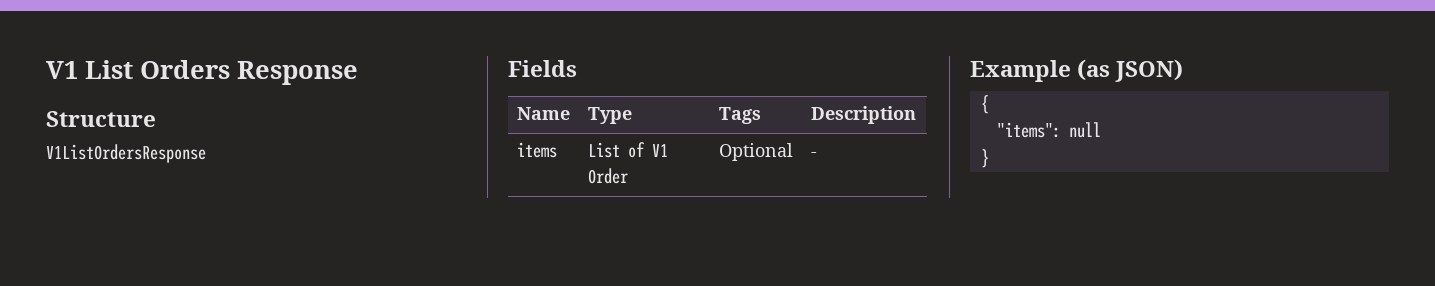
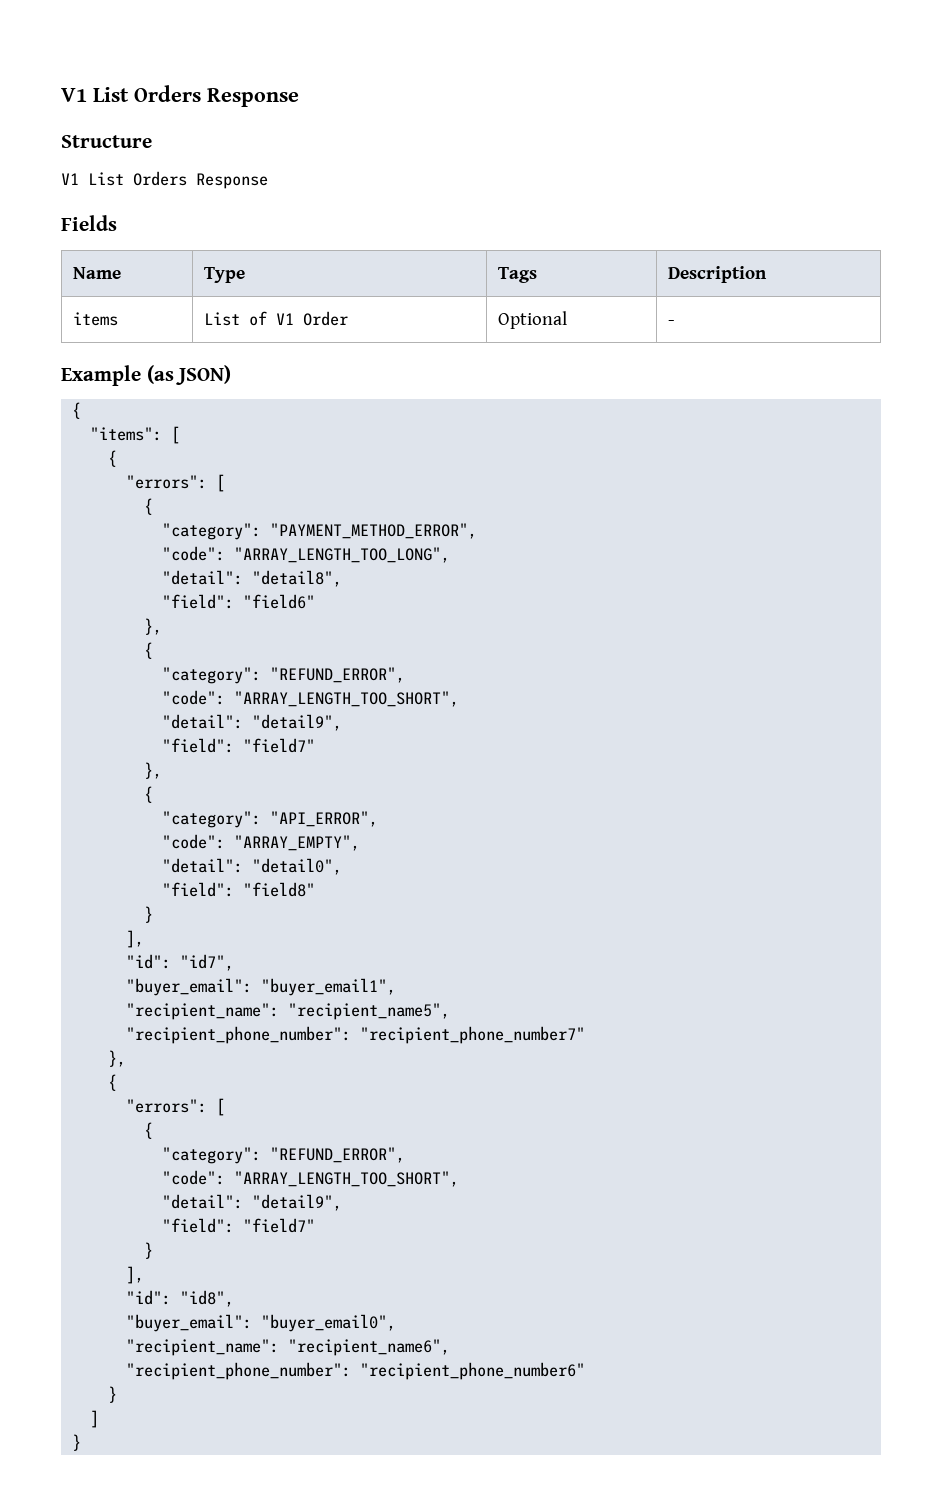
[46,144,206,163] V1ListOrdersResponse -> [61,171,268,189] V1 List Orders Response
[1068,122,1101,138] null -> [171,426,181,444] [108,450,118,467] [126,474,226,492] [144,498,154,515] [162,523,478,540] [162,546,451,563] [162,570,343,587] [162,594,316,609] [144,618,163,635] [144,642,154,659] [162,667,406,684] [162,690,460,707] [162,714,343,731] [162,738,316,753] [144,762,163,779] [144,786,154,803] [162,811,379,828] [162,834,361,851] [162,858,343,875] [162,882,316,897] [144,906,154,923] [126,930,145,948] [126,954,235,971] [126,978,397,996] [126,1003,451,1020] [126,1026,586,1044] [108,1050,127,1067] [108,1074,118,1091] [126,1098,226,1116] [144,1122,154,1139] [162,1147,406,1164] [162,1170,460,1187] [162,1194,343,1211] [162,1218,316,1233] [144,1242,154,1259] [126,1266,145,1284] [126,1290,235,1307] [126,1314,397,1332] [126,1339,451,1356] [126,1362,586,1380] [108,1386,118,1403] [90,1410,100,1428] [ // { // "errors": [ // { // "category": "PAYMENT_METHOD_ERROR", // "code": "ARRAY_LENGTH_TOO_LONG", // "detail": "detail8", // "field": "field6" // }, // { // "category": "REFUND_ERROR", // "code": "ARRAY_LENGTH_TOO_SHORT", // "detail": "detail9", // "field": "field7" // }, // { // "category": "API_ERROR", // "code": "ARRAY_EMPTY", // "detail": "detail0", // "field": "field8" // } // ], // "id": "id7", // "buyer_email": "buyer_email1", // "recipient_name": "recipient_name5", // "recipient_phone_number": "recipient_phone_number7" // }, // { // "errors": [ // { // "category": "REFUND_ERROR", // "code": "ARRAY_LENGTH_TOO_SHORT", // "detail": "detail9", // "field": "field7" // } // ], // "id": "id8", // "buyer_email": "buyer_email0", // "recipient_name": "recipient_name6", // "recipient_phone_number": "recipient_phone_number6" // } // ]

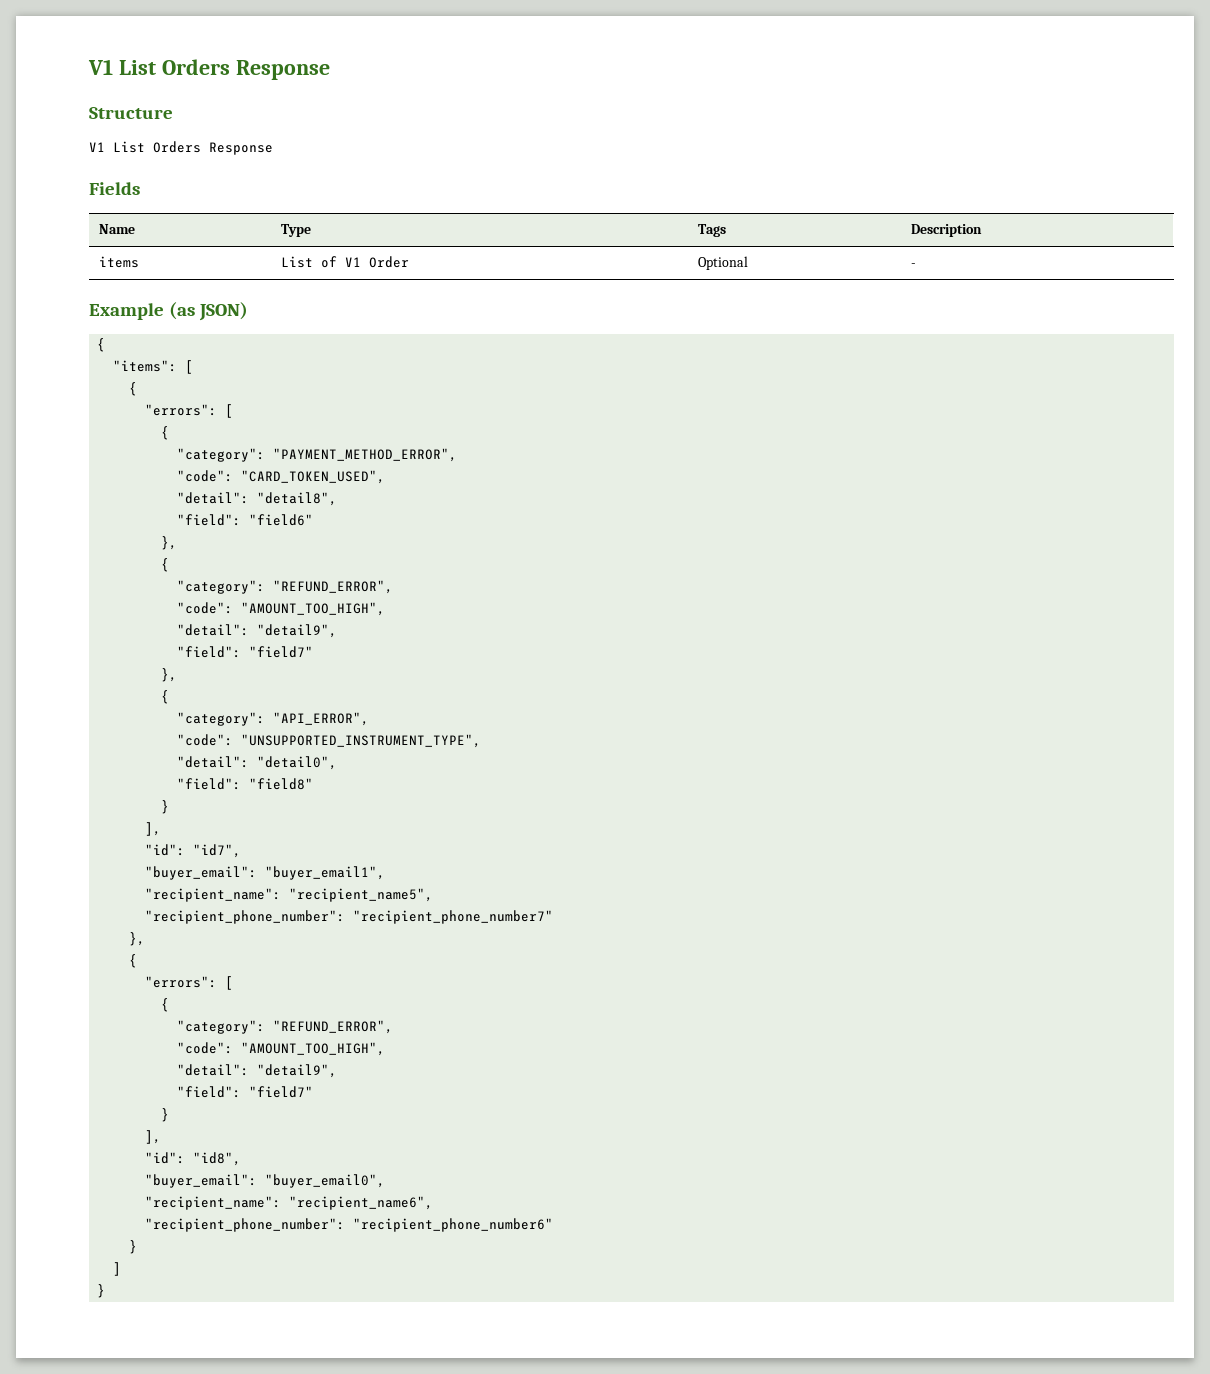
[234,547,451,563] "ARRAY_LENGTH_TOO_LONG", -> [241,470,386,484] "CARD_TOKEN_USED",
[234,691,460,707] "ARRAY_LENGTH_TOO_SHORT", -> [241,602,386,616] "AMOUNT_TOO_HIGH",
[234,835,361,851] "ARRAY_EMPTY", -> [241,734,482,748] "UNSUPPORTED_INSTRUMENT_TYPE",
[234,1171,460,1187] "ARRAY_LENGTH_TOO_SHORT", -> [241,1042,386,1056] "AMOUNT_TOO_HIGH",

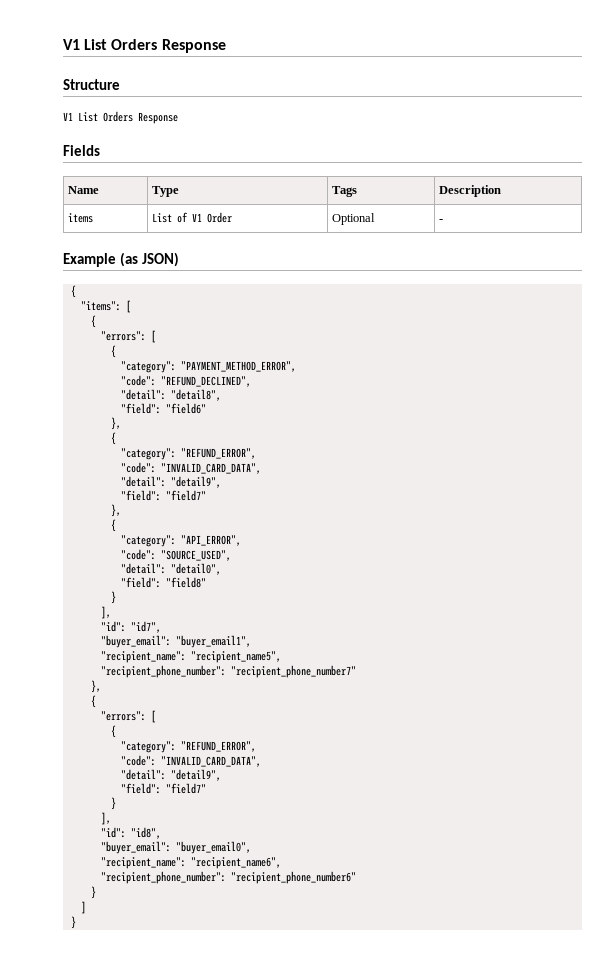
[241,470,386,484] "CARD_TOKEN_USED", -> [160,376,251,387] "REFUND_DECLINED",
[241,602,386,616] "AMOUNT_TOO_HIGH", -> [160,463,261,474] "INVALID_CARD_DATA",
[241,734,482,748] "UNSUPPORTED_INSTRUMENT_TYPE", -> [160,550,231,561] "SOURCE_USED",
[241,1042,386,1056] "AMOUNT_TOO_HIGH", -> [160,756,261,767] "INVALID_CARD_DATA",

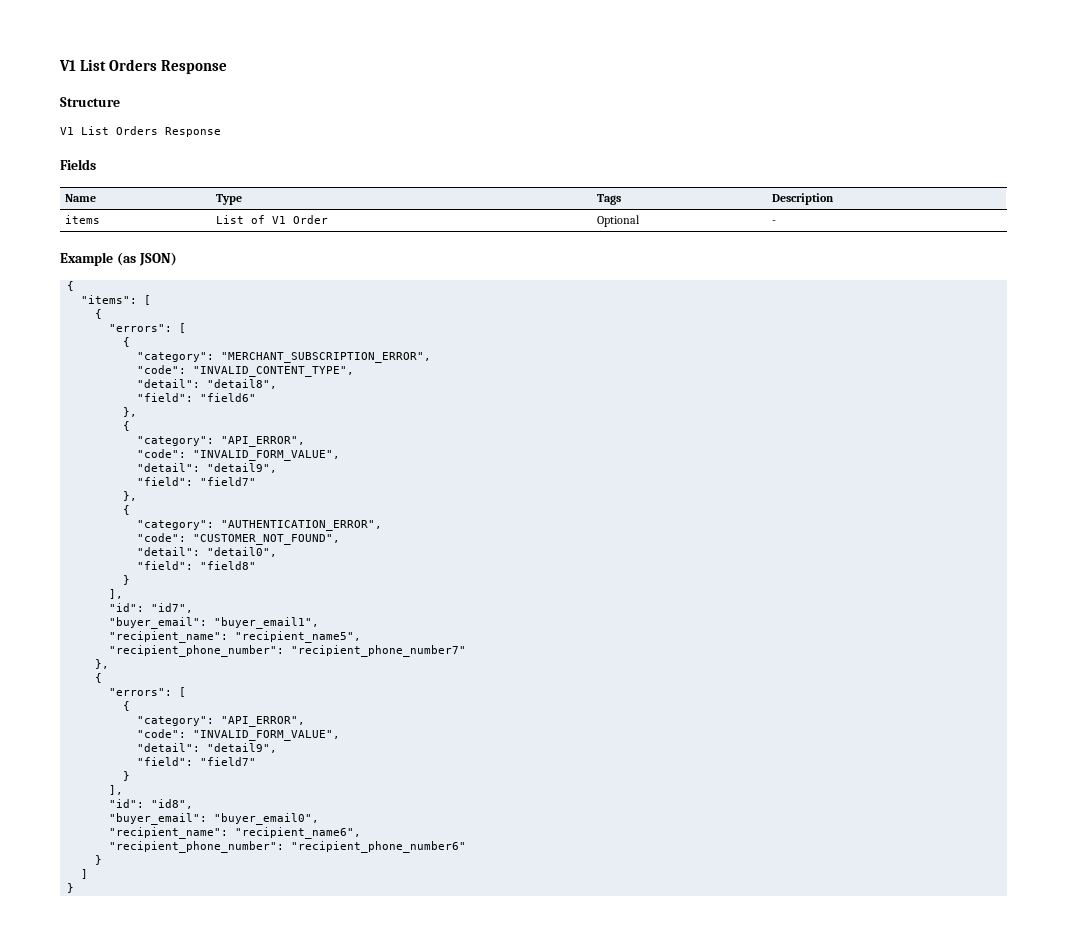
[180,361,296,372] [120,375,251,387] "PAYMENT_METHOD_ERROR", // "code": "REFUND_DECLINED", -> [221,352,432,363] [137,365,355,377] "MERCHANT_SUBSCRIPTION_ERROR", // "code": "INVALID_CONTENT_TYPE",
[180,448,256,459] [120,462,261,474] "REFUND_ERROR", // "code": "INVALID_CARD_DATA", -> [221,436,306,447] [137,449,341,461] "API_ERROR", // "code": "INVALID_FORM_VALUE",
[180,535,241,546] [120,549,231,561] "API_ERROR", // "code": "SOURCE_USED", -> [221,520,383,531] [137,533,341,545] "AUTHENTICATION_ERROR", // "code": "CUSTOMER_NOT_FOUND",
[180,741,256,752] [120,755,261,767] "REFUND_ERROR", // "code": "INVALID_CARD_DATA", -> [221,716,306,727] [137,729,341,741] "API_ERROR", // "code": "INVALID_FORM_VALUE",

